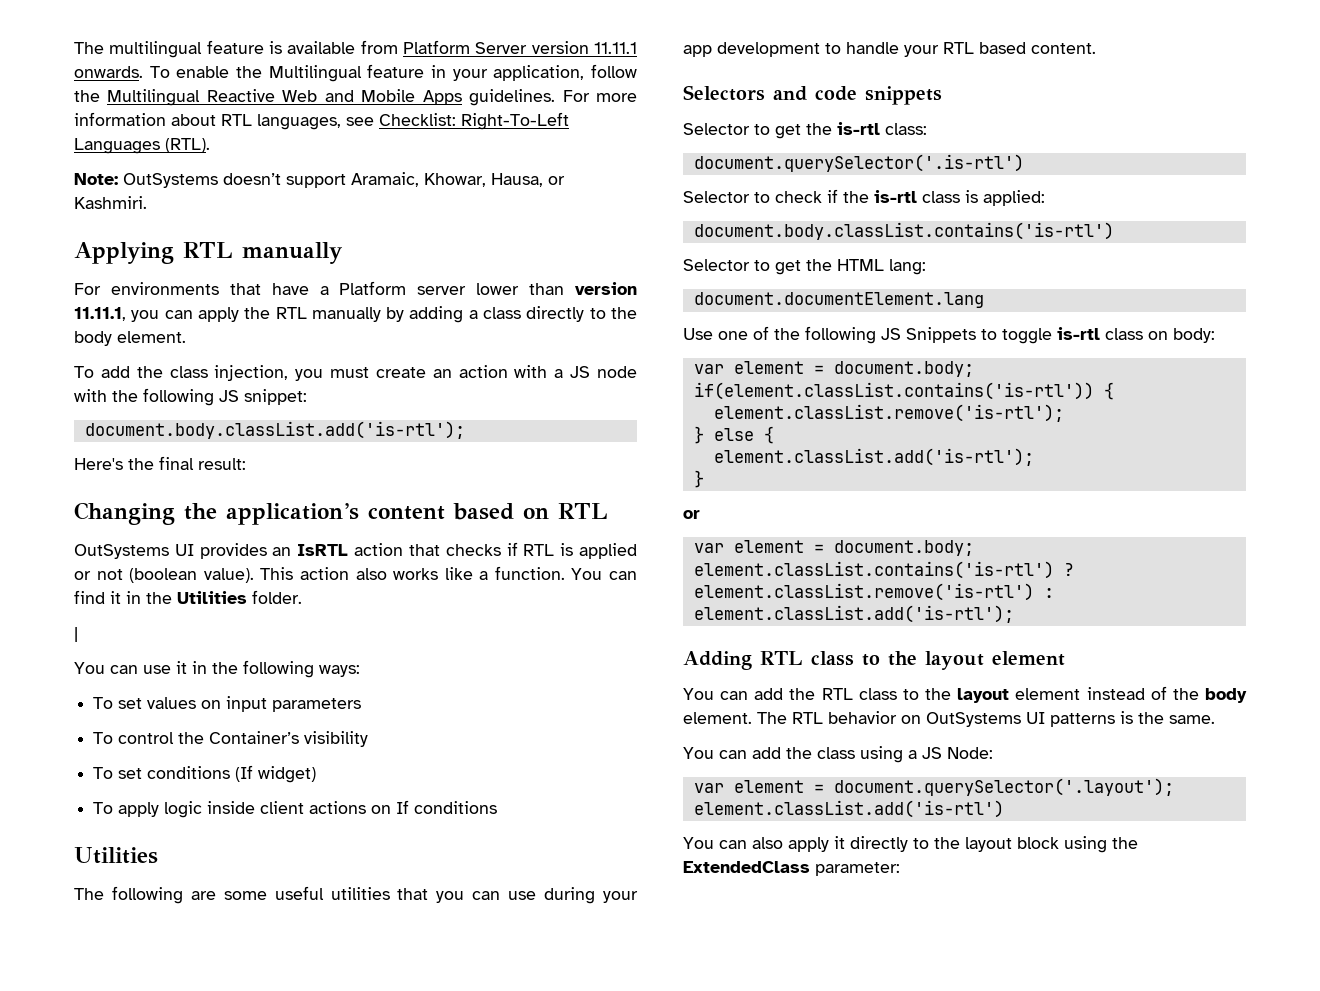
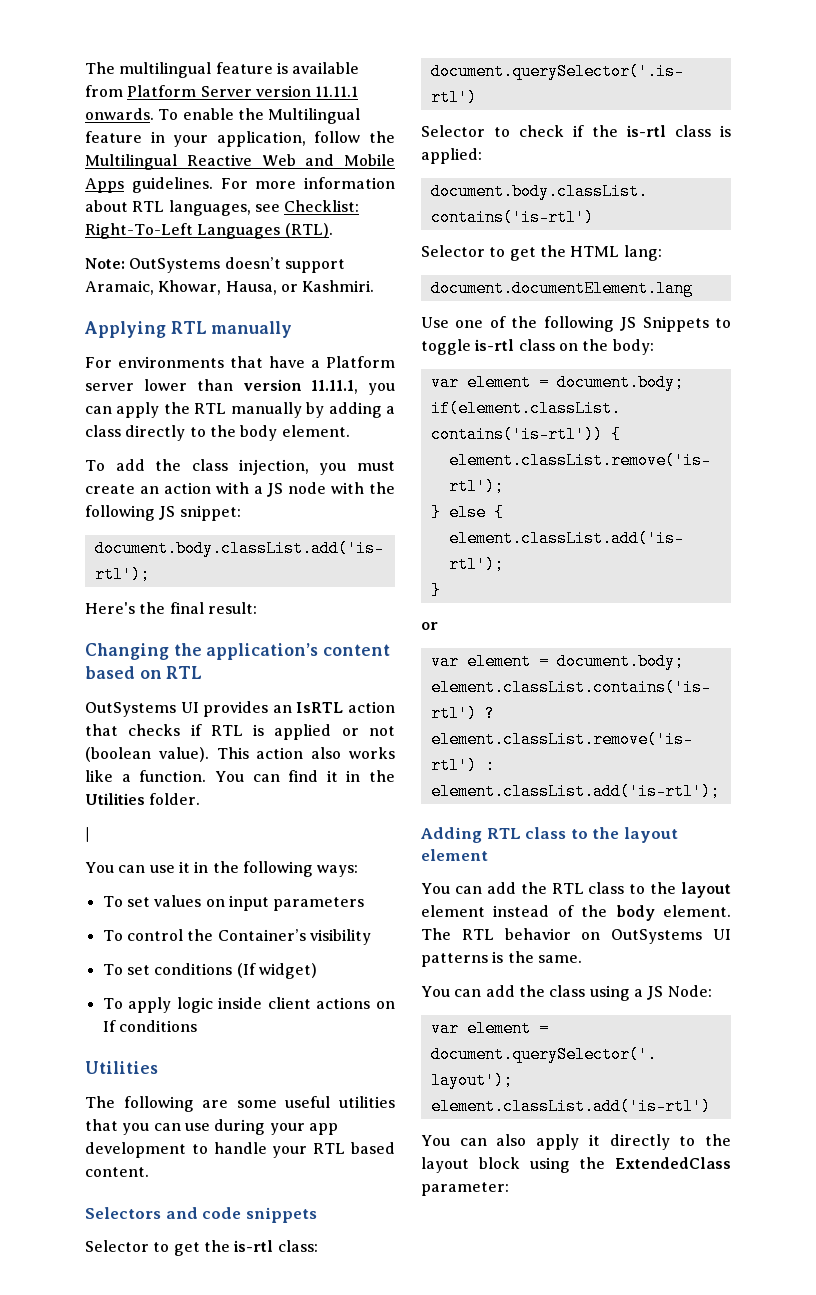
(1168, 335) none -> [582,339,609,351] the

